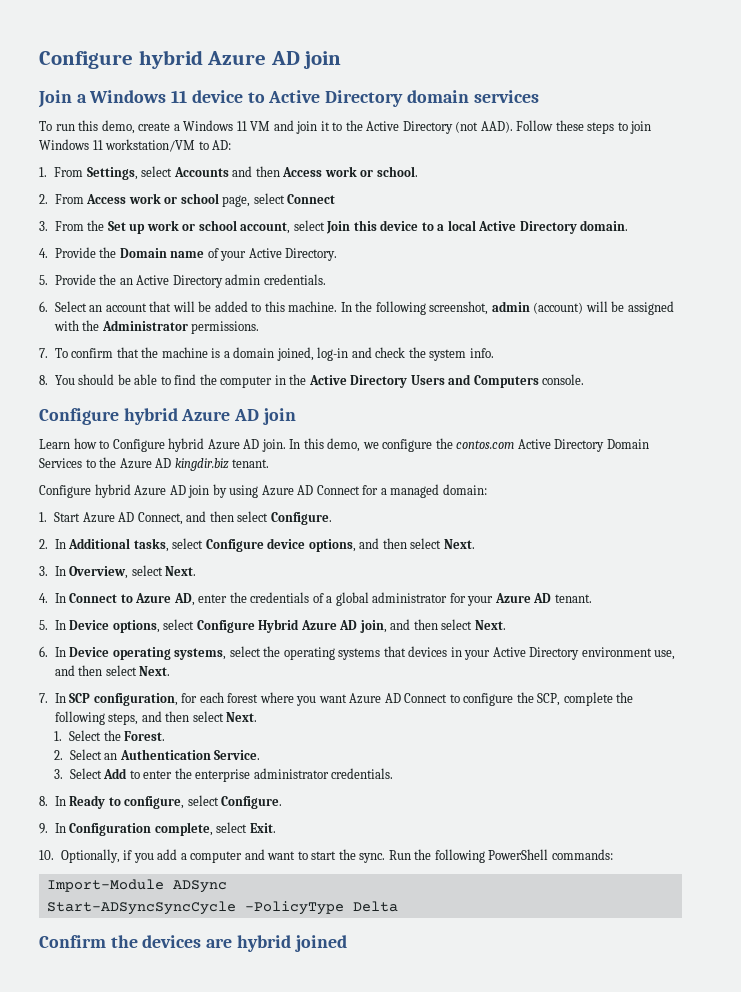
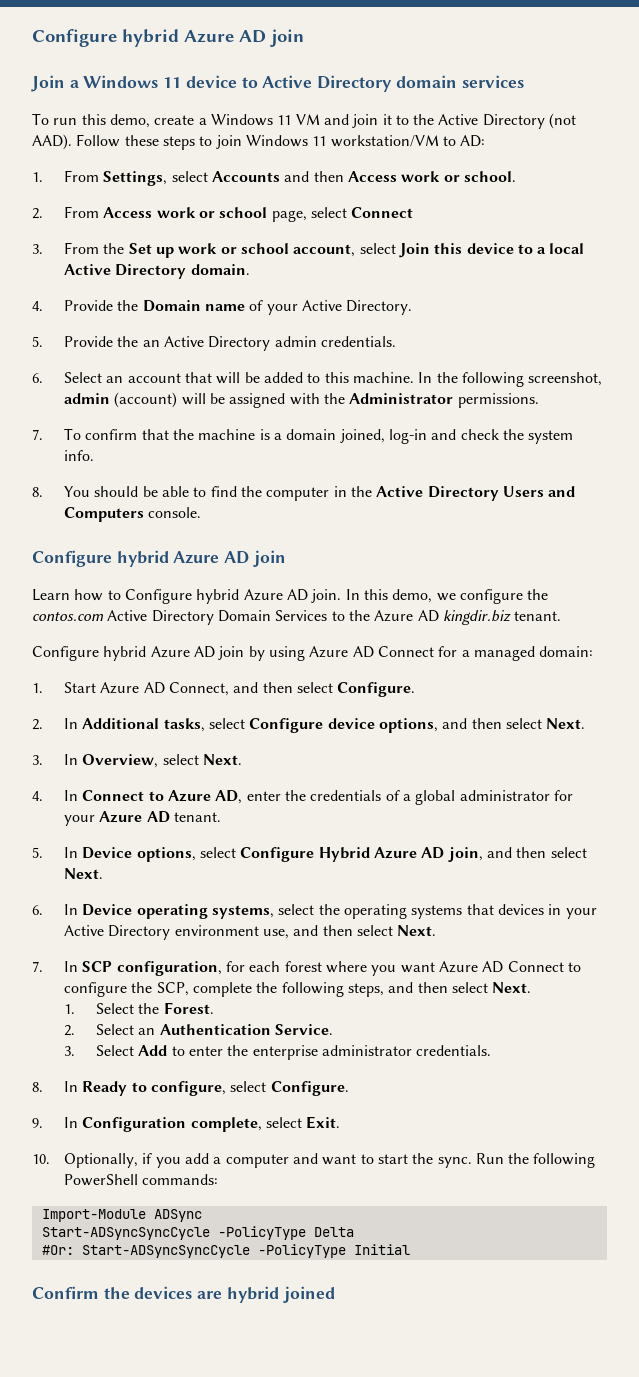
(398, 906) none -> [41,1244,410,1258] // #Or: Start-ADSyncSyncCycle -PolicyType Initial

